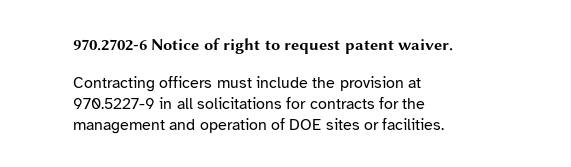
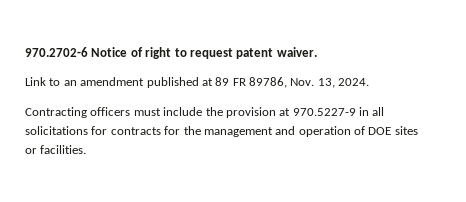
(454, 45) none -> [25,77,370,88] // Link to an amendment published at 89 FR 89786, Nov. 13, 2024.

